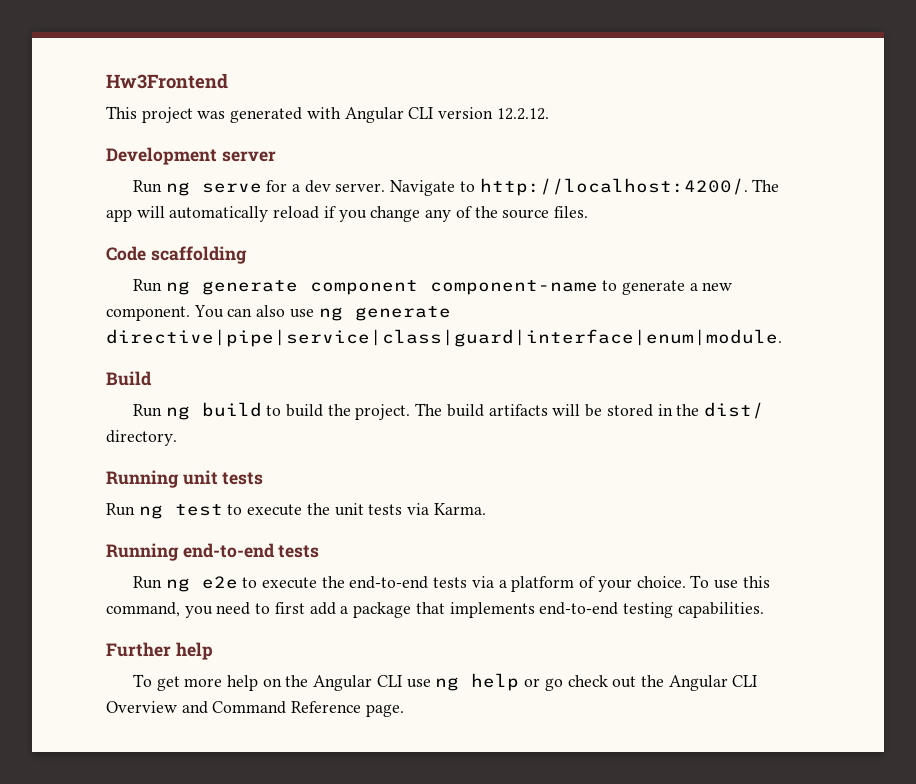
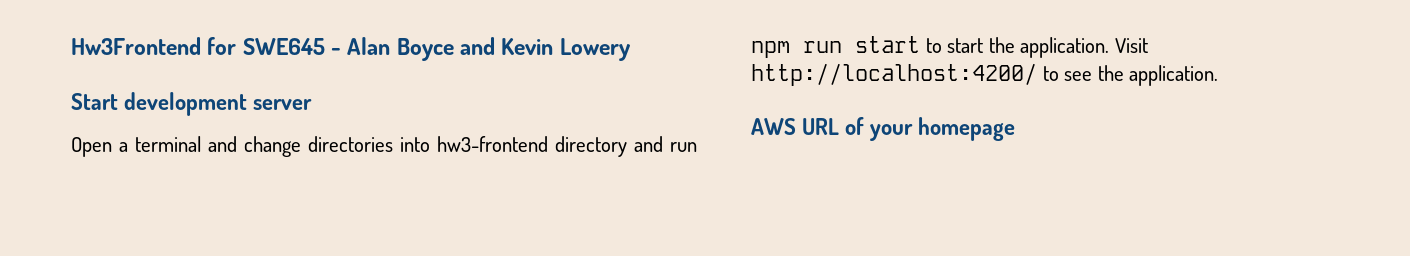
[106,106,549,123] [106,147,276,165] [132,178,780,196] [106,206,588,222] [106,246,247,264] [132,279,733,295] [106,305,451,321] [106,329,782,347] [106,371,152,386] [132,402,764,420] [106,430,177,446] [106,470,264,488] [106,503,486,519] [106,543,320,561] [132,575,770,592] [106,602,764,618] [106,642,213,660] [132,673,758,691] [106,701,404,717] // This project was generated with Angular CLI version 12.2.12. // Development server // Run ng serve for a dev server. Navigate to http://localhost:4200/. The app will automatically reload if you change any of the source files. // Code scaffolding // Run ng generate component component-name to generate a new component. You can also use ng generate directive|pipe|service|class|guard|interface|enum|module. // Build // Run ng build to build the project. The build artifacts will be stored in the dist/ directory. // Running unit tests // Run ng test to execute the unit tests via Karma. // Running end-to-end tests // Run ng e2e to execute the end-to-end tests via a platform of your choice. To use this command, you need to first add a package that implements end-to-end testing capabilities. // Further help // To get more help on the Angular CLI use ng help or go check out the Angular CLI Overview and Command Reference page. -> [207,37,630,61] [71,92,313,116] [71,136,697,157] [751,36,1148,58] [751,63,1219,86] [751,117,1016,141] for SWE645 - Alan Boyce and Kevin Lowery // Start development server // Open a terminal and change directories into hw3-frontend directory and run npm run start to start the application. Visit http://localhost:4200/ to see the application. // AWS URL of your homepage

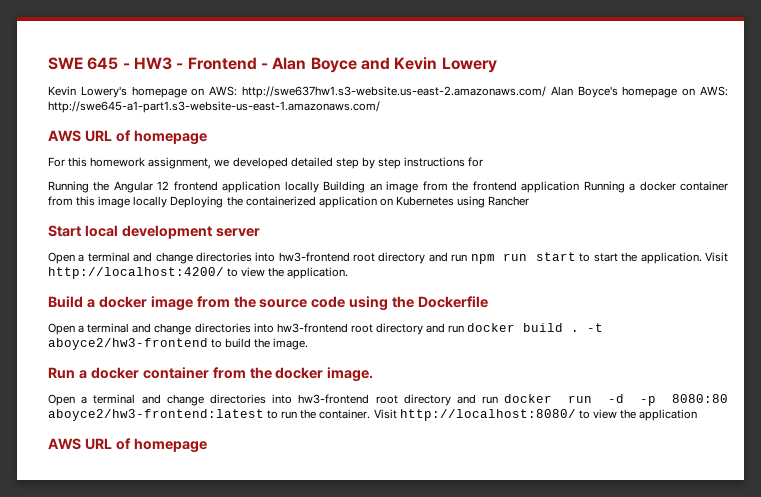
[71,37,325,55] Hw3Frontend for SWE645 -> [48,57,257,70] SWE 645 - HW3 - Frontend
(630, 49) none -> [48,86,728,98] [48,101,380,113] [48,130,207,145] [48,157,484,169] [48,181,728,193] [48,196,530,208] // Kevin Lowery's homepage on AWS: http://swe637hw1.s3-website.us-east-2.amazonaws.com/ Alan Boyce's homepage on AWS: http://swe645-a1-part1.s3-website-us-east-1.amazonaws.com/ // AWS URL of homepage // For this homework assignment, we developed detailed step by step instructions for // Running the Angular 12 frontend application locally Building an image from the frontend application Running a docker container from this image locally Deploying the containerized application on Kubernetes using Rancher
(118, 101) none -> [84,225,118,237] local
(548, 144) none -> [353,253,376,262] root
[1064,65,1219,86] [751,117,914,141] see the application. // AWS URL of your -> [241,267,349,279] [48,296,489,311] [48,323,604,335] [48,338,309,350] [48,367,374,382] [48,394,729,406] [48,409,698,421] [48,438,131,450] view the application. // Build a docker image from the source code using the Dockerfile // Open a terminal and change directories into hw3-frontend root directory and run docker build . -t aboyce2/hw3-frontend to build the image. // Run a docker container from the docker image. // Open a terminal and change directories into hw3-frontend root directory and run docker run -d -p 8080:80 aboyce2/hw3-frontend:latest to run the container. Visit http://localhost:8080/ to view the application // AWS URL of

